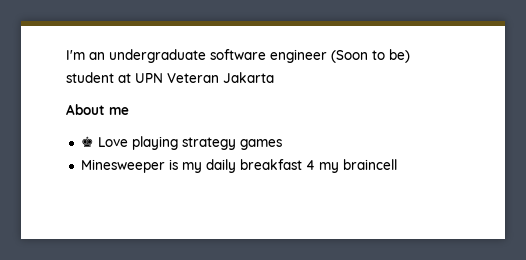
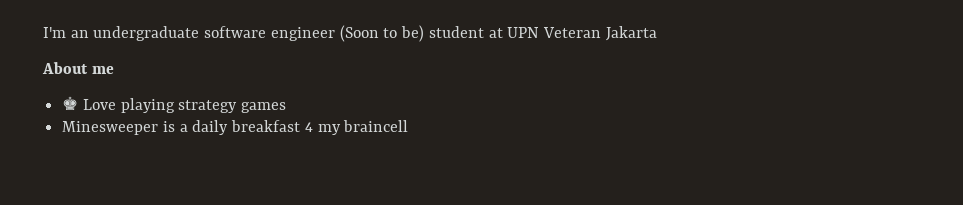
[181,162,202,173] my -> [179,124,188,132] a

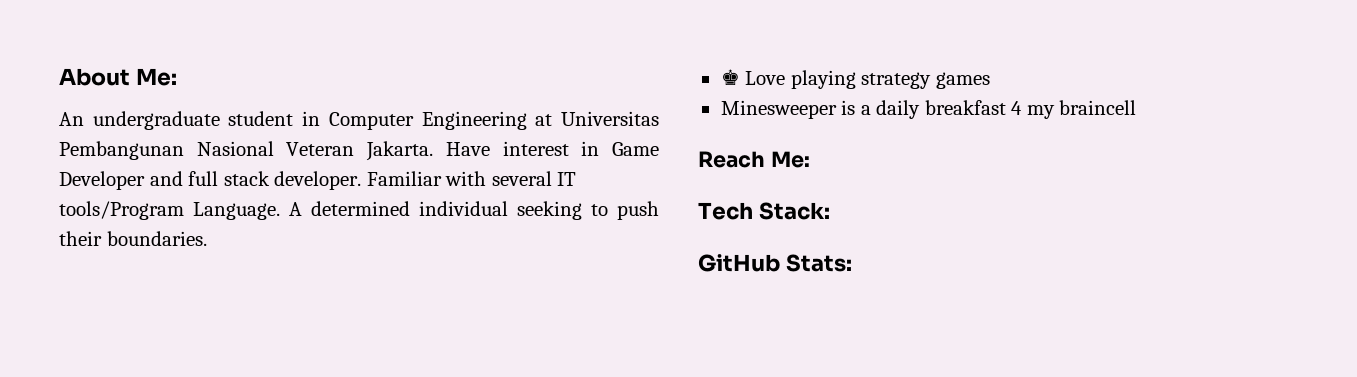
[43,25,657,42] [42,62,114,74] I'm an undergraduate software engineer (Soon to be) student at UPN Veteran Jakarta // About me -> [59,68,177,86] [59,111,659,130] [59,141,659,161] [59,171,577,190] [59,201,659,220] [59,231,207,246] About Me: // An undergraduate student in Computer Engineering at Universitas Pembangunan Nasional Veteran Jakarta. Have interest in Game Developer and full stack developer. Familiar with several IT tools/Program Language. A determined individual seeking to push their boundaries.
(409, 126) none -> [698,151,810,168] [698,202,830,220] [698,254,852,272] // Reach Me: // Tech Stack: // GitHub Stats:

